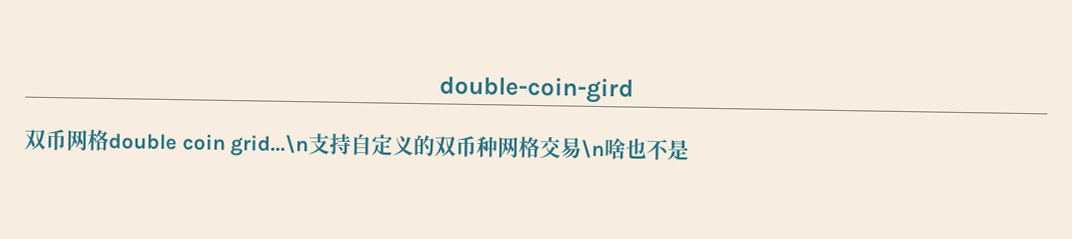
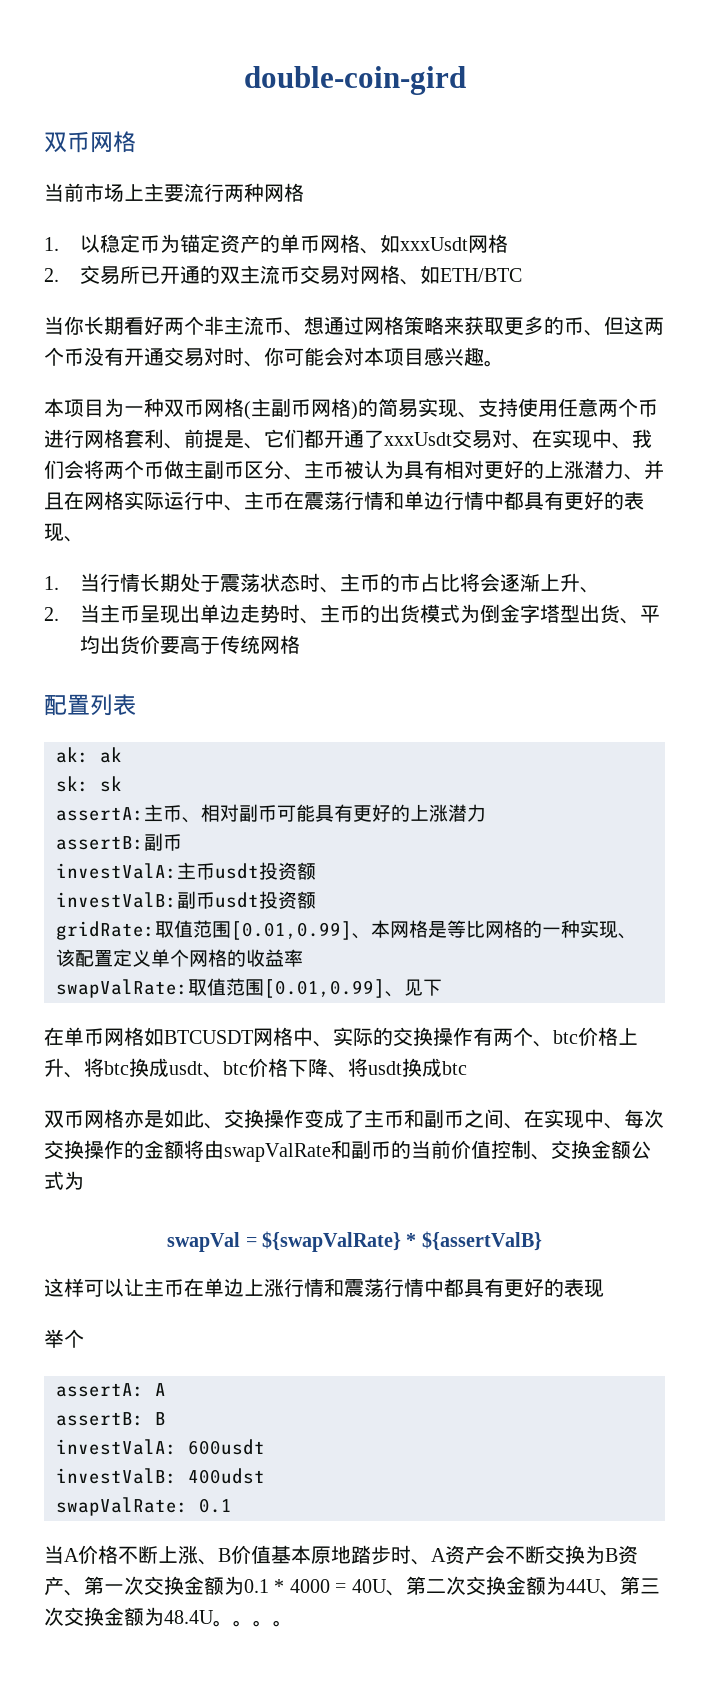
[108,132,690,161] double coin grid...\n支持自定义的双币种网格交易\n啥也不是 -> [44,183,304,202] [44,234,509,254] [44,265,523,285] [44,316,664,336] [44,347,504,367] [44,398,658,420] [44,429,652,449] [44,460,664,480] [44,491,644,511] [44,523,84,542] [44,573,601,593] [44,604,661,624] [80,635,301,655] [44,694,136,716] [56,747,122,763] [56,776,122,792] [56,804,486,823] [56,833,182,851] [56,862,316,880] [56,891,316,909] [56,920,637,940] [56,949,303,967] [56,978,442,998] [44,1027,638,1047] [44,1058,467,1078] [44,1109,664,1129] [44,1140,651,1162] [44,1171,84,1190] [167,1231,542,1252] [44,1278,604,1298] [44,1329,84,1348] [56,1383,166,1397] [56,1412,166,1426] [56,1439,265,1455] [56,1468,265,1484] [56,1497,232,1516] [44,1545,638,1565] [44,1576,660,1596] [44,1607,293,1627] // 当前市场上主要流行两种网格 // 1.以稳定币为锚定资产的单币网格、如xxxUsdt网格 // 2.交易所已开通的双主流币交易对网格、如ETH/BTC // 当你长期看好两个非主流币、想通过网格策略来获取更多的币、但这两个币没有开通交易对时、你可能会对本项目感兴趣。 // 本项目为一种双币网格(主副币网格)的简易实现、支持使用任意两个币进行网格套利、前提是、它们都开通了xxxUsdt交易对、在实现中、我们会将两个币做主副币区分、主币被认为具有相对更好的上涨潜力、并且在网格实际运行中、主币在震荡行情和单边行情中都具有更好的表现、 // 1.当行情长期处于震荡状态时、主币的市占比将会逐渐上升、 // 2.当主币呈现出单边走势时、主币的出货模式为倒金字塔型出货、平均出货价要高于传统网格 // 配置列表 // ak: ak // sk: sk // assertA:主币、相对副币可能具有更好的上涨潜力 // assertB:副币 // investValA:主币usdt投资额 // investValB:副币usdt投资额 // gridRate:取值范围[0.01,0.99]、本网格是等比网格的一种实现、该配置定义单个网格的收益率 // swapValRate:取值范围[0.01,0.99]、见下 // 在单币网格如BTCUSDT网格中、实际的交换操作有两个、btc价格上升、将btc换成usdt、btc价格下降、将usdt换成btc // 双币网格亦是如此、交换操作变成了主币和副币之间、在实现中、每次交换操作的金额将由swapValRate和副币的当前价值控制、交换金额公式为 // swapVal = ${swapValRate} * ${assertValB} // 这样可以让主币在单边上涨行情和震荡行情中都具有更好的表现 // 举个 // assertA: A // assertB: B // investValA: 600usdt // investValB: 400udst // swapValRate: 0.1 // 当A价格不断上涨、B价值基本原地踏步时、A资产会不断交换为B资产、第一次交换金额为0.1 * 4000 = 40U、第二次交换金额为44U、第三次交换金额为48.4U。。。。

